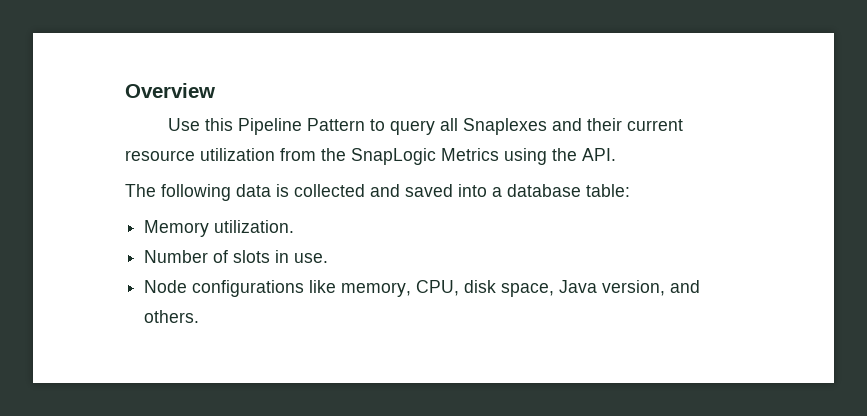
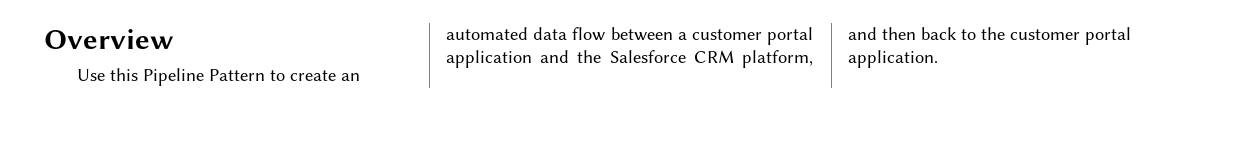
[389,118,683,135] [125,148,616,165] [125,184,630,201] [144,220,295,237] [144,250,329,263] [144,280,701,297] [144,310,200,323] query all Snaplexes and their current resource utilization from the SnapLogic Metrics using the API. // The following data is collected and saved into a database table: // Memory utilization. // Number of slots in use. // Node configurations like memory, CPU, disk space, Java version, and others. -> [290,70,361,81] [446,27,813,45] [446,50,813,68] [848,27,1131,45] [848,50,938,68] create an automated data flow between a customer portal application and the Salesforce CRM platform, and then back to the customer portal application.

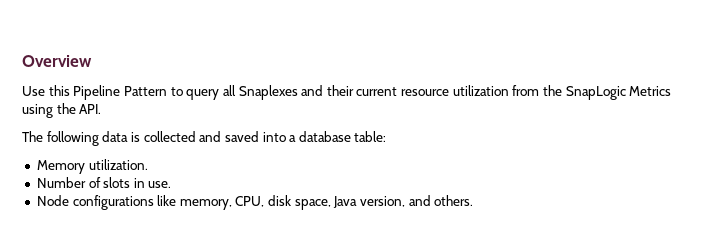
[290,70,361,81] [446,27,813,45] [446,50,813,68] [848,27,1131,45] [848,50,938,68] create an automated data flow between a customer portal application and the Salesforce CRM platform, and then back to the customer portal application. -> [186,85,672,100] [22,103,102,118] [22,131,387,146] [36,159,148,174] [36,177,172,188] [36,195,474,210] query all Snaplexes and their current resource utilization from the SnapLogic Metrics using the API. // The following data is collected and saved into a database table: // Memory utilization. // Number of slots in use. // Node configurations like memory, CPU, disk space, Java version, and others.

